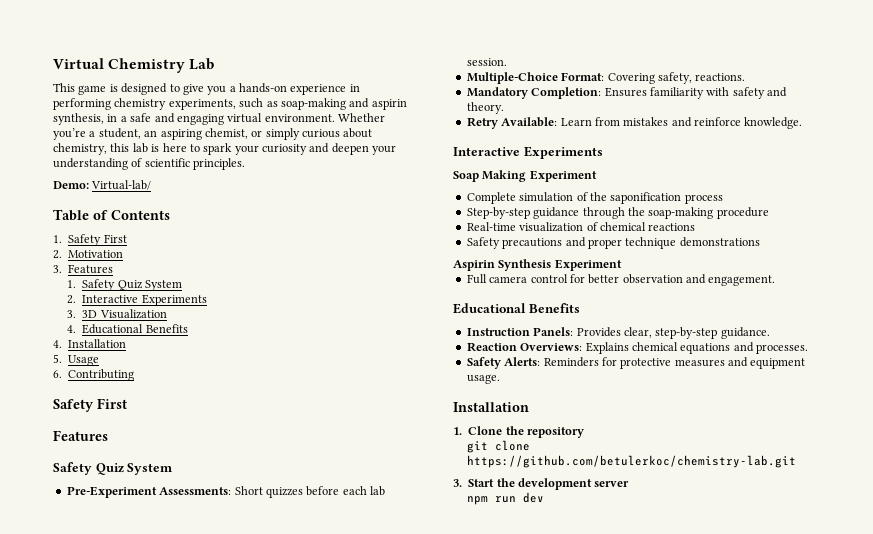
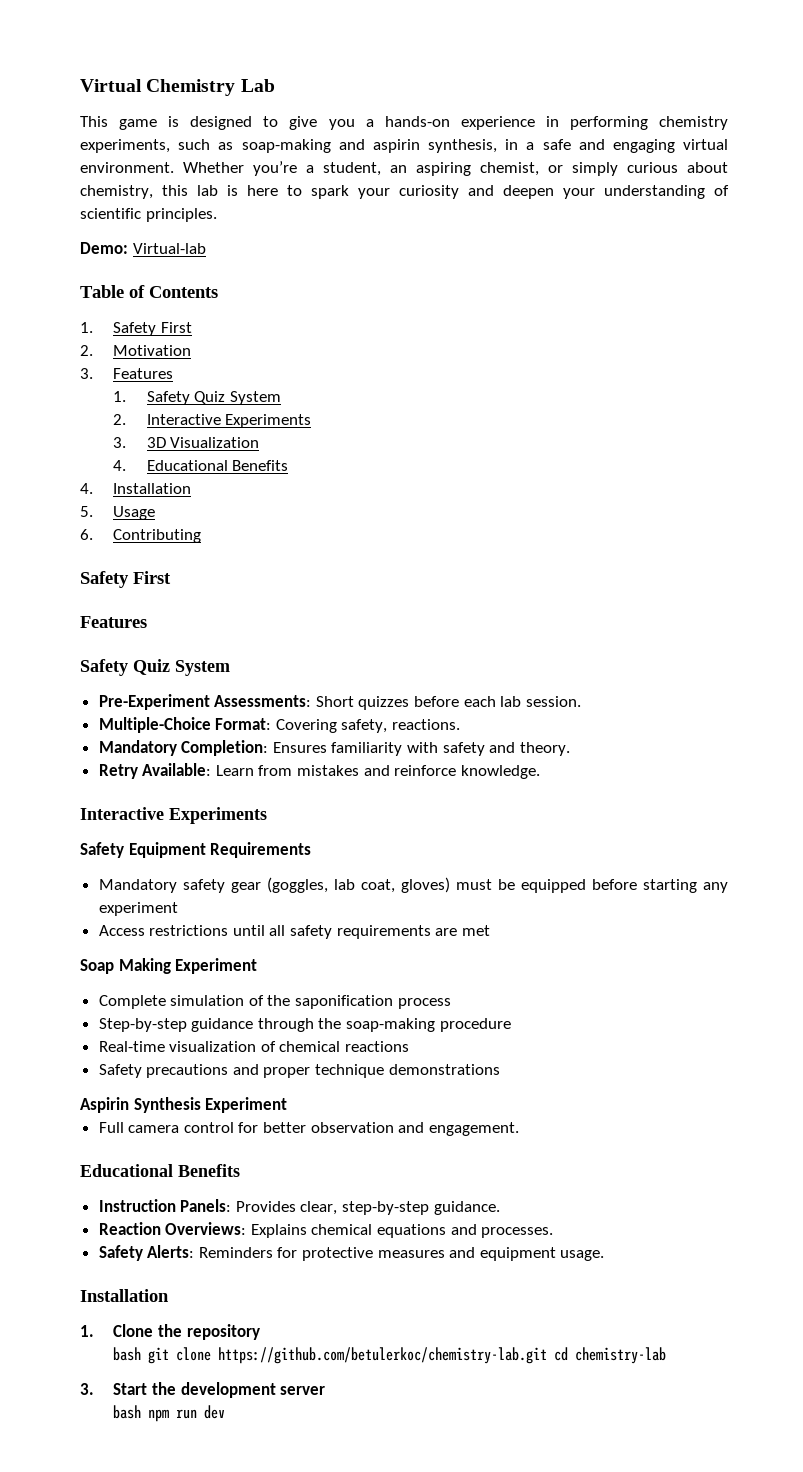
[91,180,152,190] Virtual-lab/ -> [132,243,206,254] Virtual-lab
(603, 152) none -> [80,842,312,858] [98,877,728,893] [98,902,178,916] [98,925,490,939] // Safety Equipment Requirements // Mandatory safety gear (goggles, lab coat, gloves) must be equipped before starting any experiment // Access restrictions until all safety requirements are met
(584, 432) none -> [113,1347,142,1361] bash
(796, 461) none -> [554,1347,667,1364] cd chemistry-lab
(630, 484) none -> [113,1405,142,1419] bash

